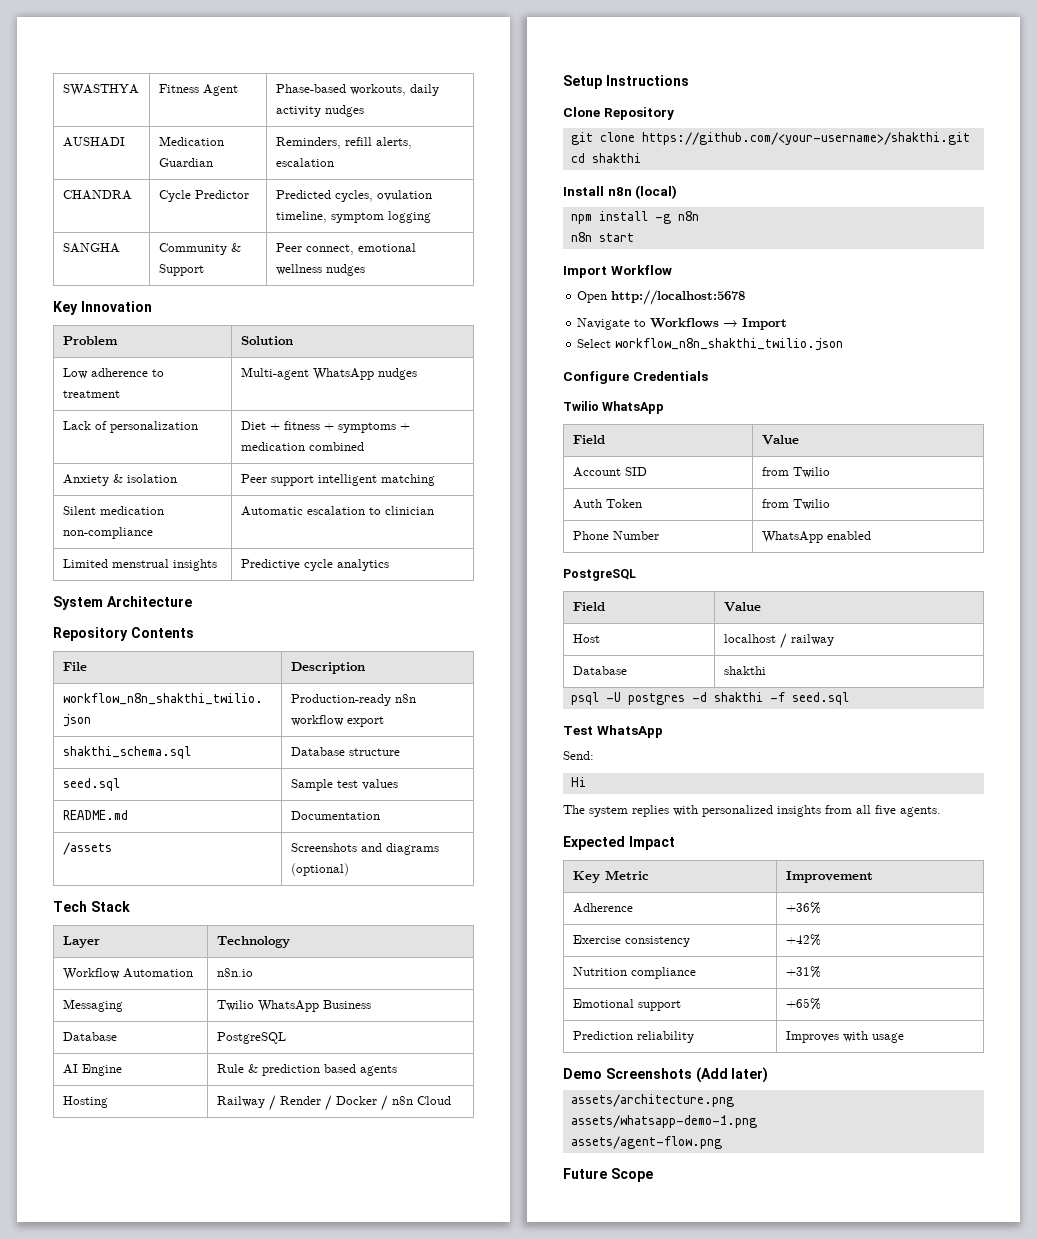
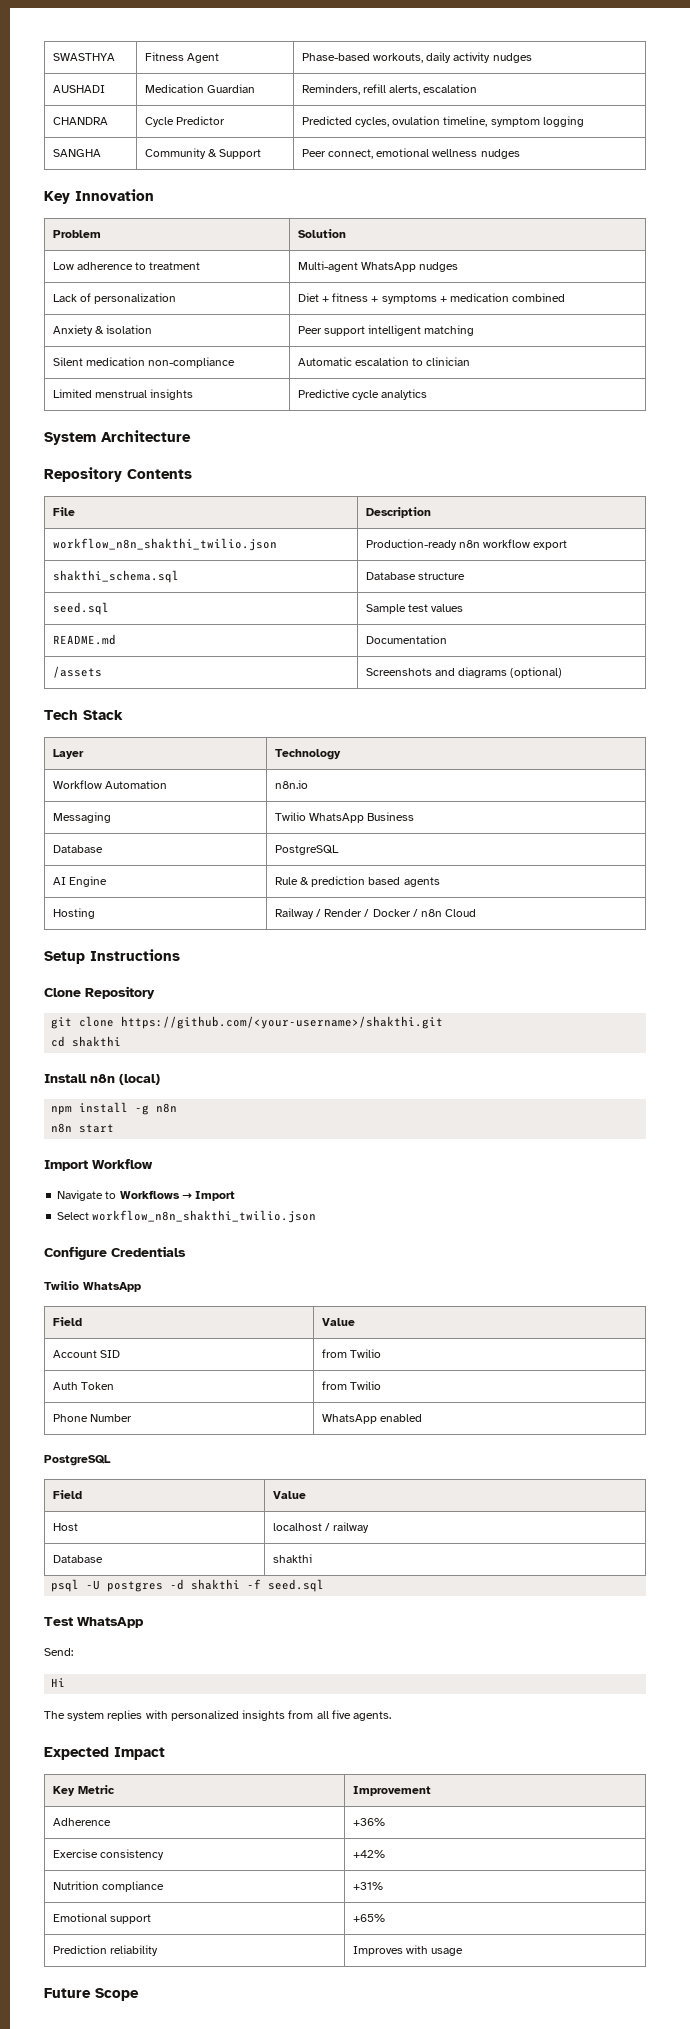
[577,290,746,305] // Open http://localhost:5678 -> (153, 1164) none
[563,1067,769,1083] [570,1094,734,1107] [570,1115,757,1128] [570,1136,722,1149] // Demo Screenshots (Add later) // assets/architecture.png // assets/whatsapp-demo-1.png // assets/agent-flow.png -> (464, 1952) none

